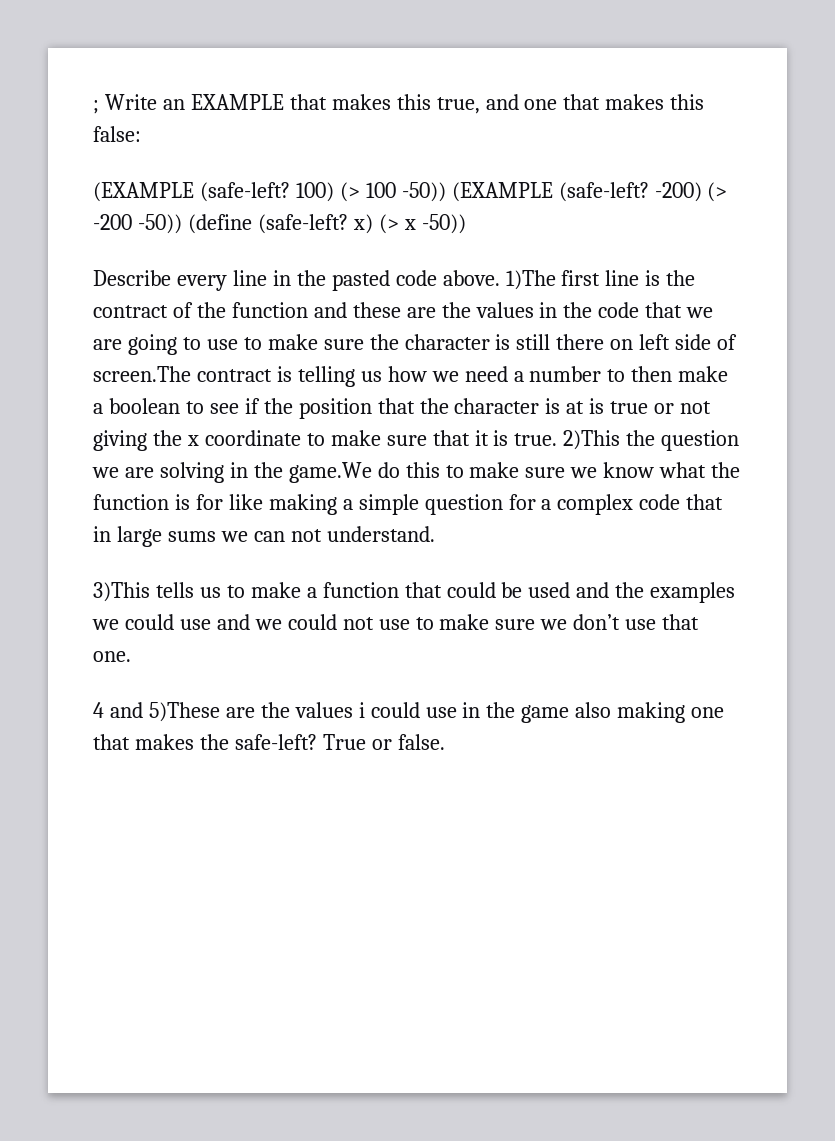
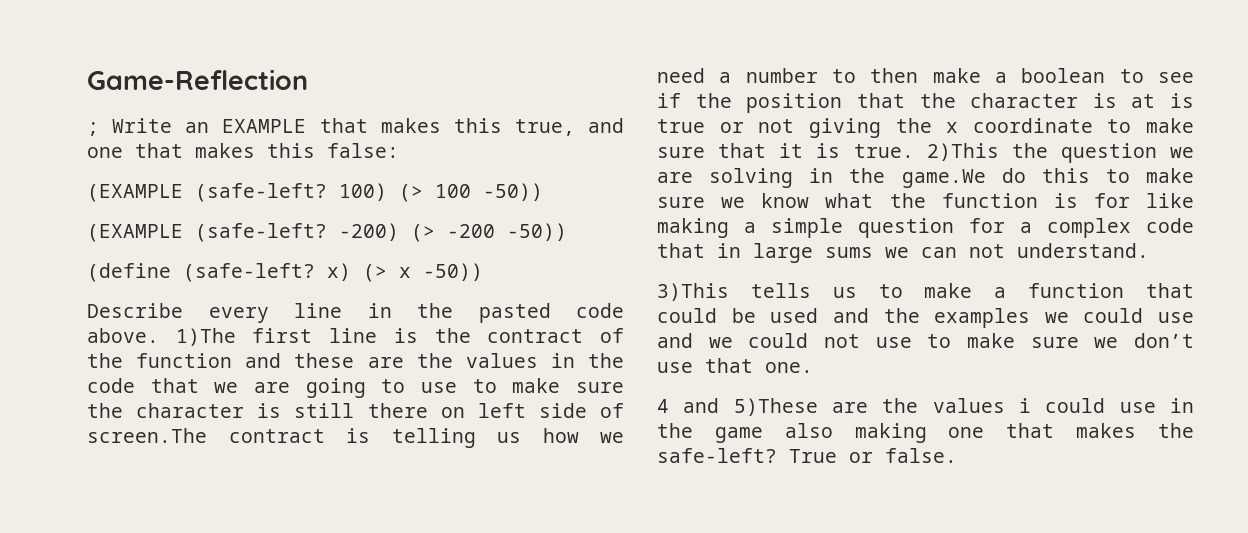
(93, 107) none -> [87,69,308,90] Game-Reflection //
(446, 192) none -> (543, 192) //
(182, 224) none -> (567, 232) //

